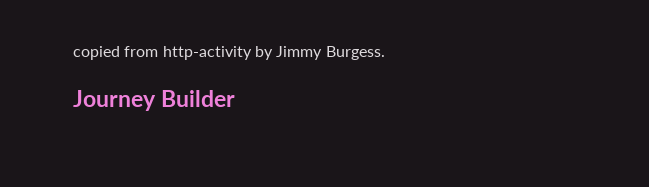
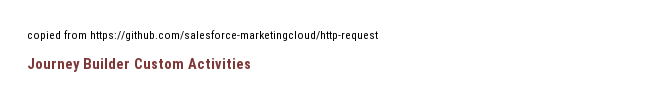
[162,46,385,60] http-activity by Jimmy Burgess. -> [90,30,379,41] https://github.com/salesforce-marketingcloud/http-request
(236, 98) none -> [133,58,251,69] Custom Activities

